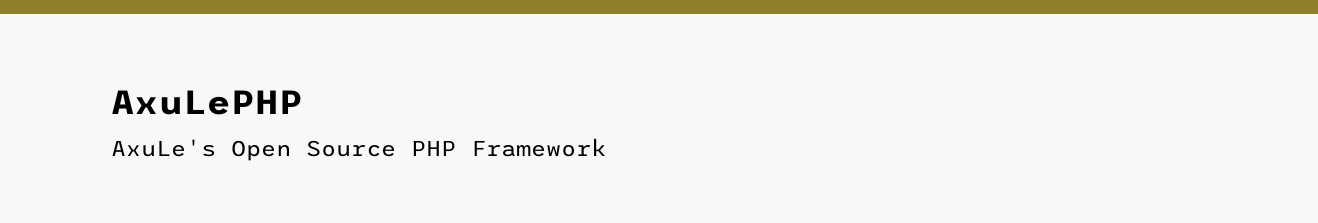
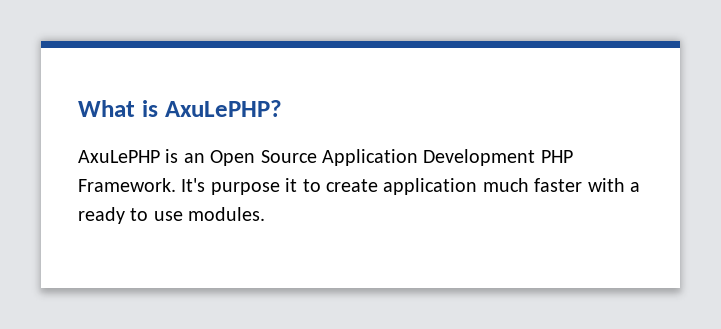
[111,90,303,115] [111,138,606,161] AxuLePHP // AxuLe's Open Source PHP Framework -> [78,100,282,117] [78,149,573,166] [78,178,640,195] [78,207,266,224] What is AxuLePHP? // AxuLePHP is an Open Source Application Development PHP Framework. It's purpose it to create application much faster with a ready to use modules.

